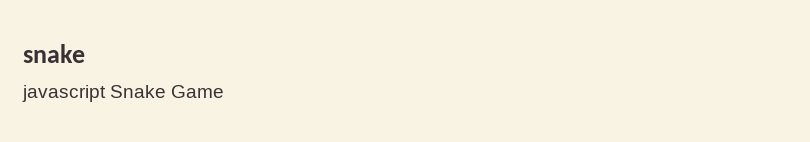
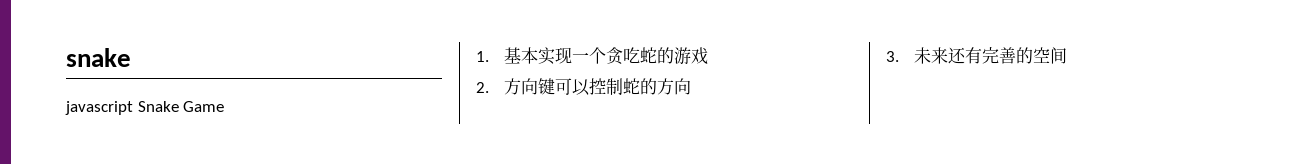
(225, 91) none -> [476,47,708,65] [476,78,691,96] [886,47,1067,64] // 1.基本实现一个贪吃蛇的游戏 // 2.方向键可以控制蛇的方向 // 3.未来还有完善的空间

